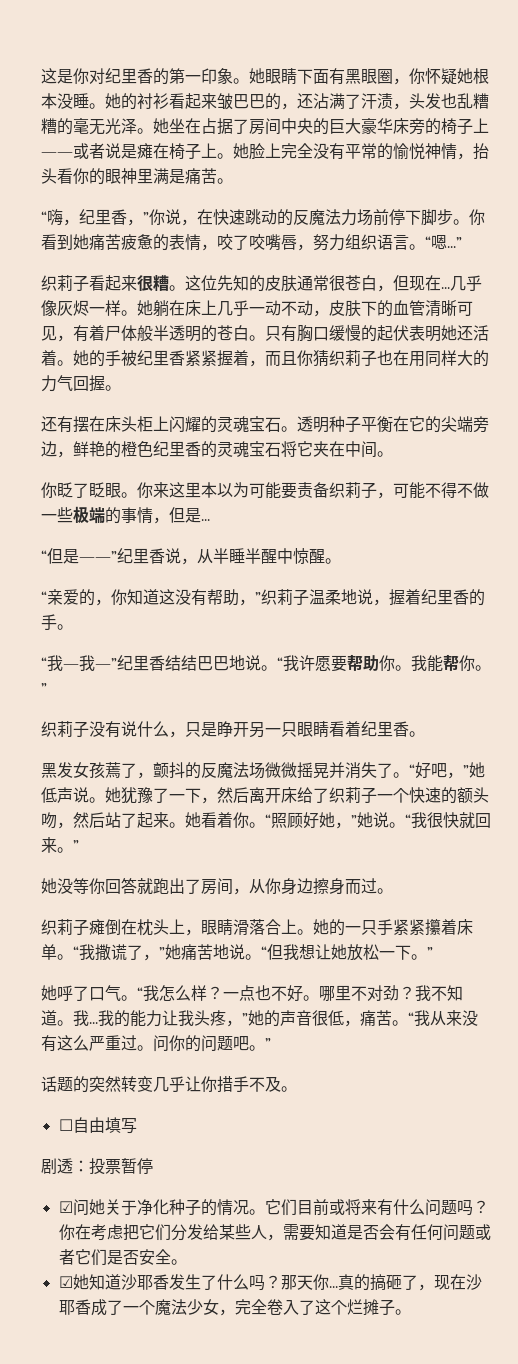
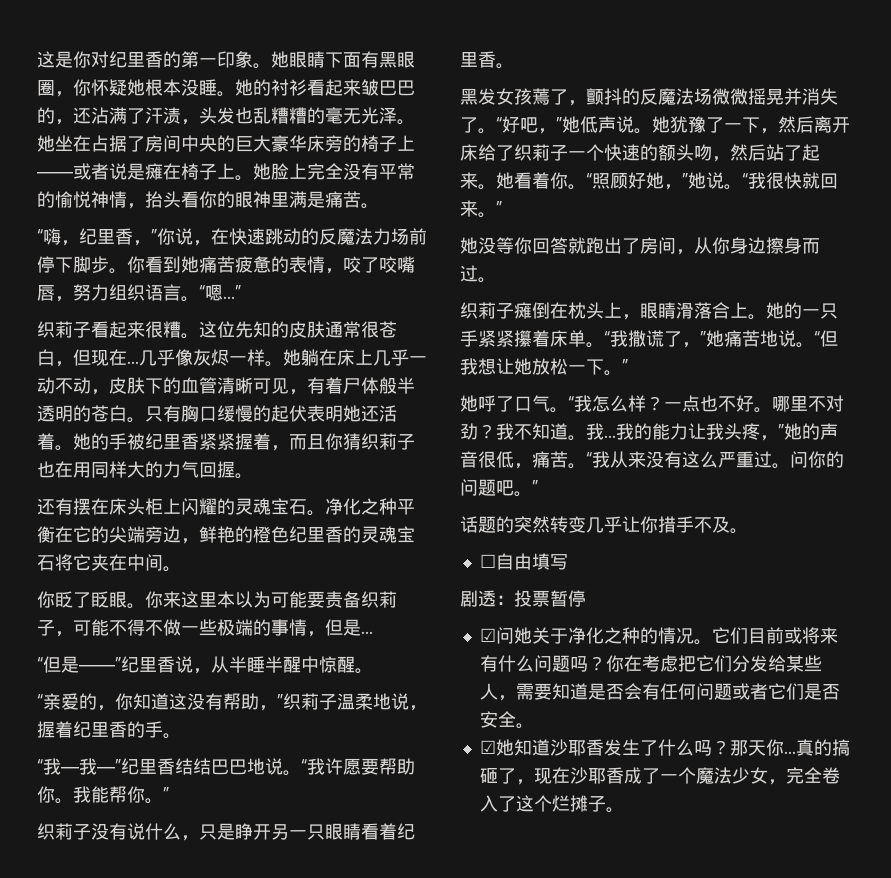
[297,416,361,433] 透明种子 -> [325,498,397,515] 净化之种
[168,1199,201,1216] 种子 -> [603,627,640,644] 之种

